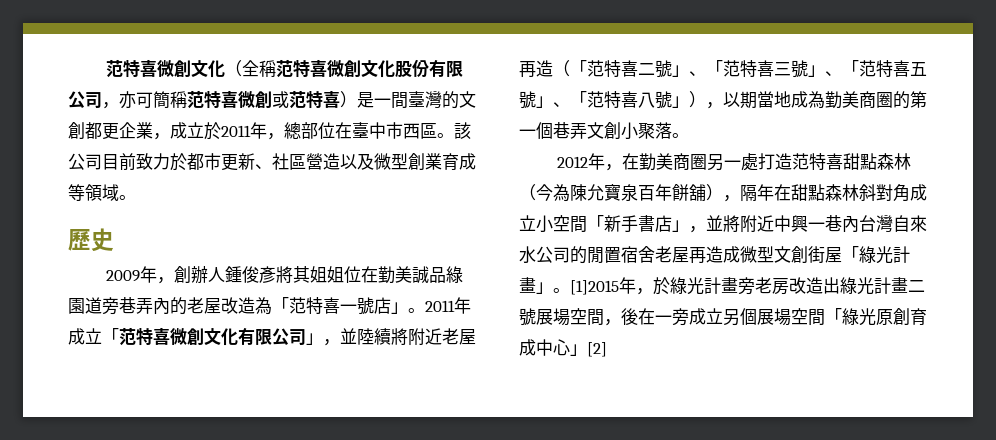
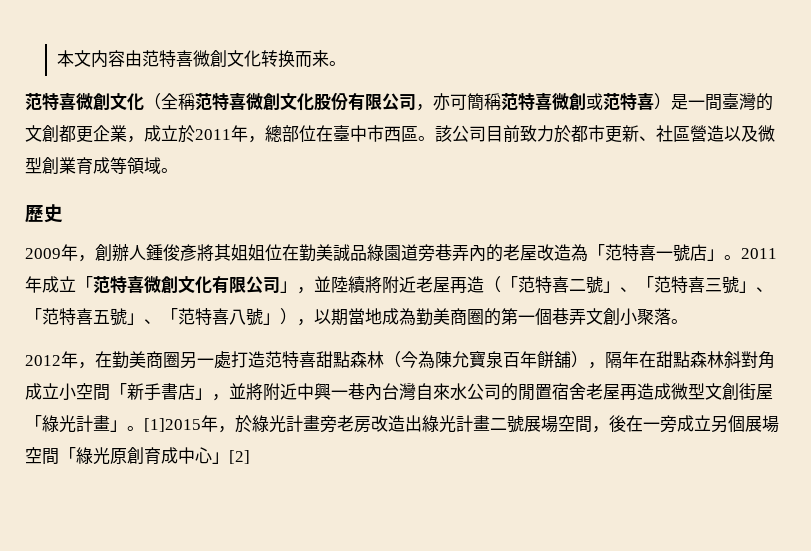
(105, 68) none -> [56,50,346,68] 本文内容由范特喜微創文化转换而来。 //

